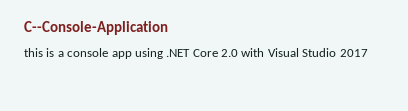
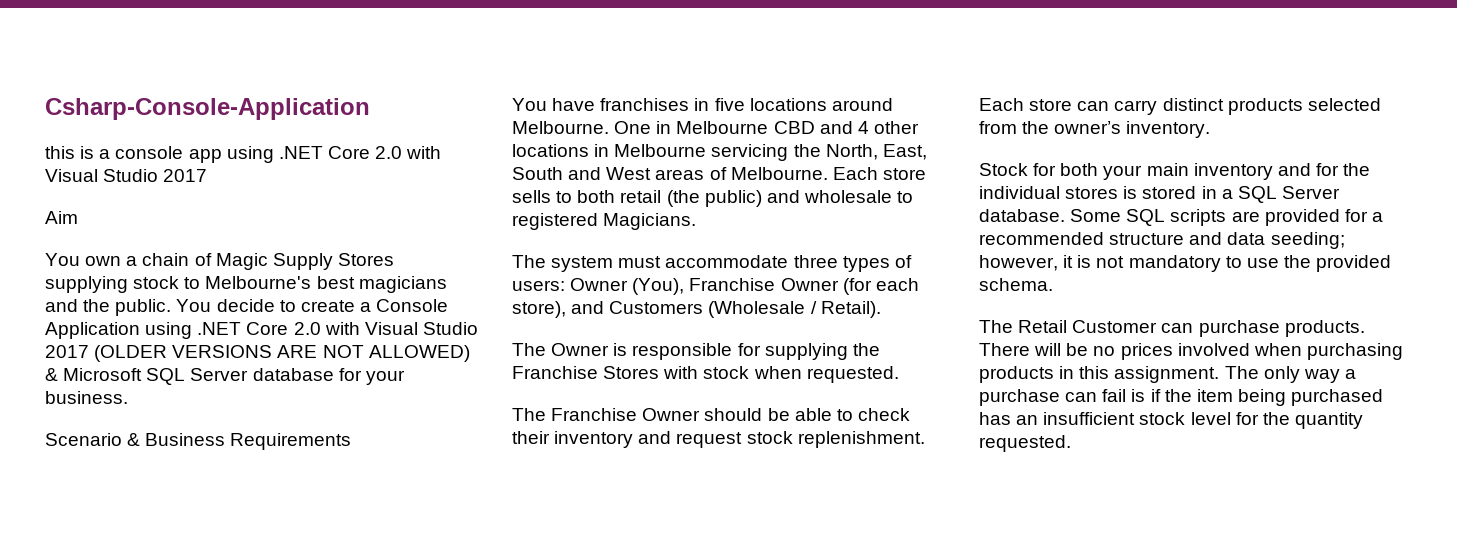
[24,21,168,35] C--Console-Application -> [45,98,370,120] Csharp-Console-Application
(368, 53) none -> [45,211,78,224] [45,253,394,270] [45,276,447,293] [45,299,449,316] [45,322,478,339] [45,345,470,362] [45,368,405,385] [45,391,128,404] [45,433,352,450] [512,98,893,111] [512,121,919,134] [512,144,927,161] [512,167,926,180] [512,190,914,207] [512,213,697,230] [512,255,912,272] [512,278,919,295] [512,301,881,318] [512,343,880,360] [512,366,899,383] [512,408,910,421] [512,431,925,448] [979,98,1381,115] [979,121,1211,138] [979,163,1371,180] [979,186,1340,203] [979,209,1383,226] [979,232,1345,249] [979,255,1392,272] [979,278,1053,291] [979,320,1365,337] [979,343,1403,360] [979,366,1356,383] [979,389,1384,406] [979,412,1363,429] [979,435,1071,452] // Aim // You own a chain of Magic Supply Stores supplying stock to Melbourne's best magicians and the public. You decide to create a Console Application using .NET Core 2.0 with Visual Studio 2017 (OLDER VERSIONS ARE NOT ALLOWED) & Microsoft SQL Server database for your business. // Scenario & Business Requirements // You have franchises in five locations around Melbourne. One in Melbourne CBD and 4 other locations in Melbourne servicing the North, East, South and West areas of Melbourne. Each store sells to both retail (the public) and wholesale to registered Magicians. // The system must accommodate three types of users: Owner (You), Franchise Owner (for each store), and Customers (Wholesale / Retail). // The Owner is responsible for supplying the Franchise Stores with stock when requested. // The Franchise Owner should be able to check their inventory and request stock replenishment. Each store can carry distinct products selected from the owner’s inventory. // Stock for both your main inventory and for the individual stores is stored in a SQL Server database. Some SQL scripts are provided for a recommended structure and data seeding; however, it is not mandatory to use the provided schema. // The Retail Customer can purchase products. There will be no prices involved when purchasing products in this assignment. The only way a purchase can fail is if the item being purchased has an insufficient stock level for the quantity requested.

